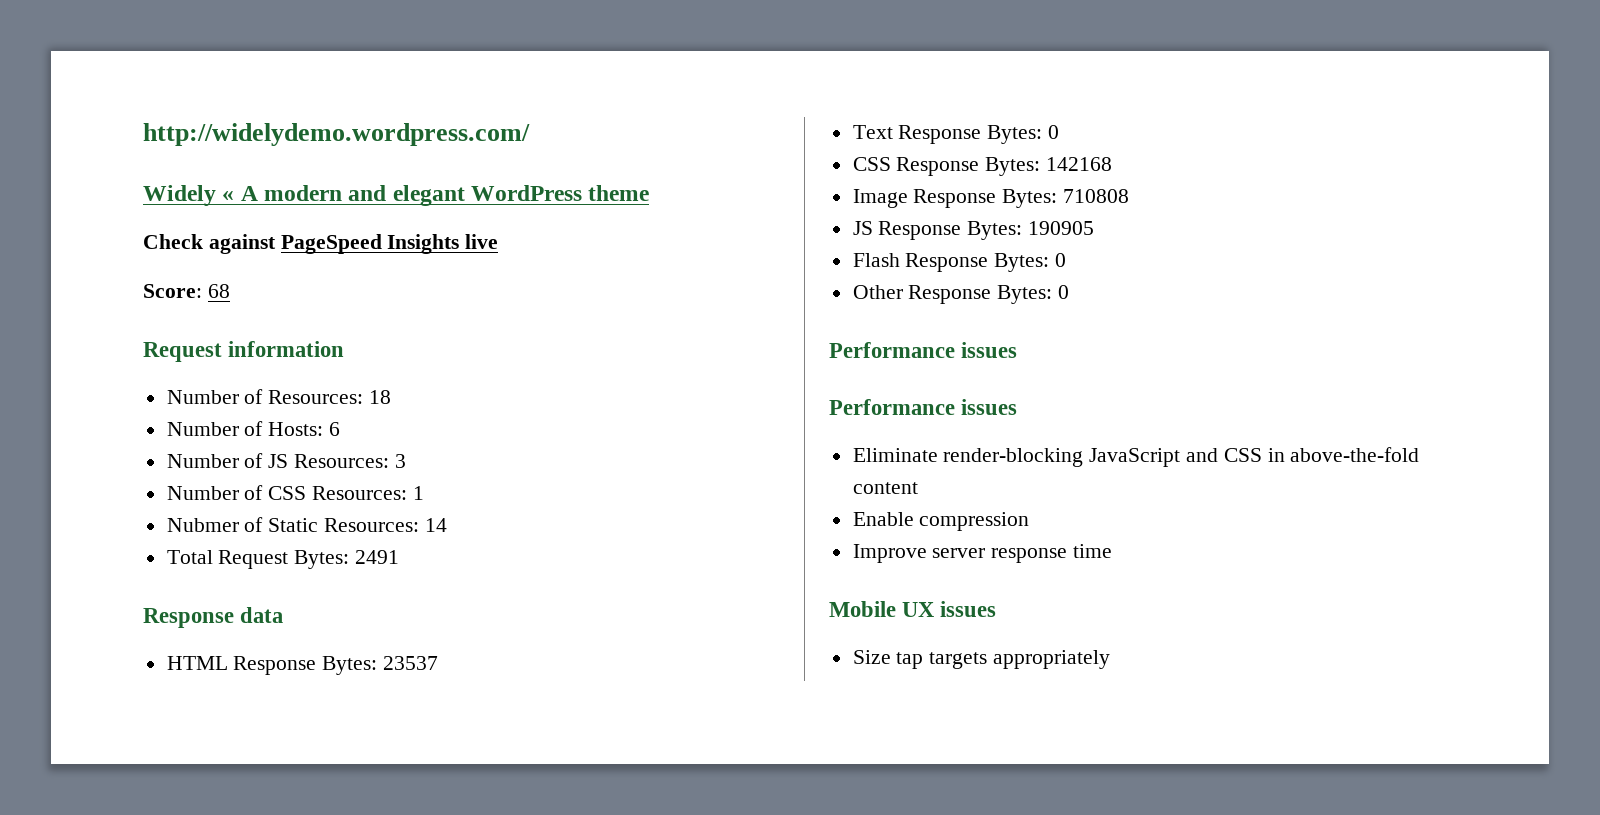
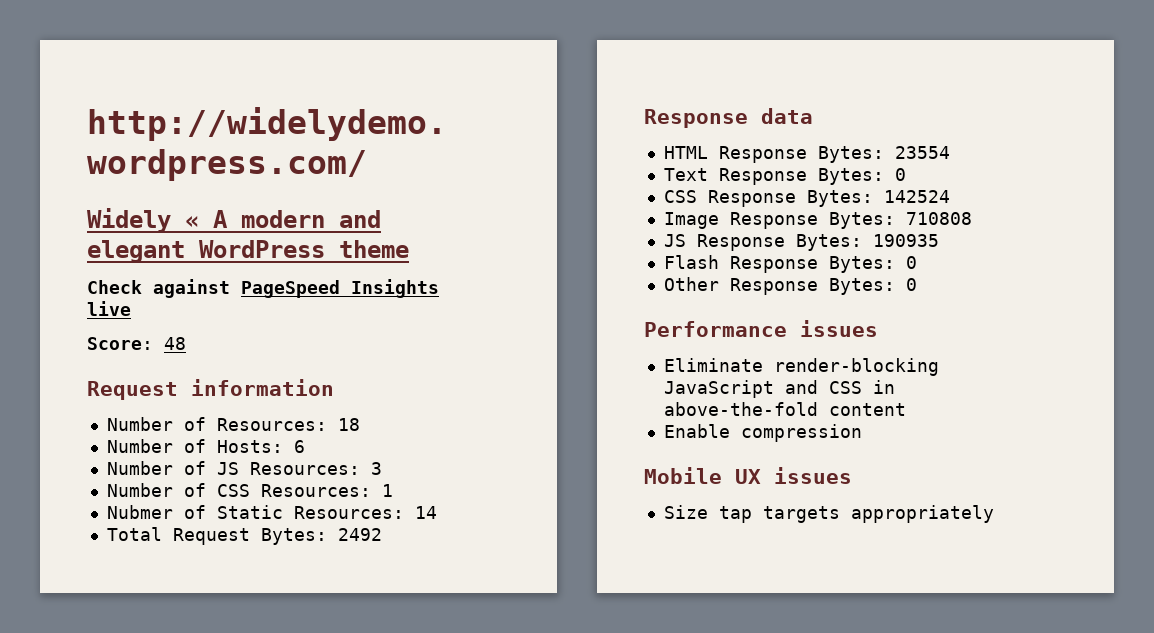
[207,284,230,298] 68 -> [164,337,186,350] 48
[355,550,400,564] 2491 -> [337,528,382,541] 2492
[383,656,439,670] 23537 -> [894,146,950,159] 23554
[1046,157,1113,171] 142168 -> [883,190,950,203] 142524
[1028,221,1095,235] 190905 -> [872,234,939,247] 190935
[829,399,1018,415] // Performance issues -> (878, 328) none
[852,544,1113,563] // Improve server response time -> (862, 433) none

